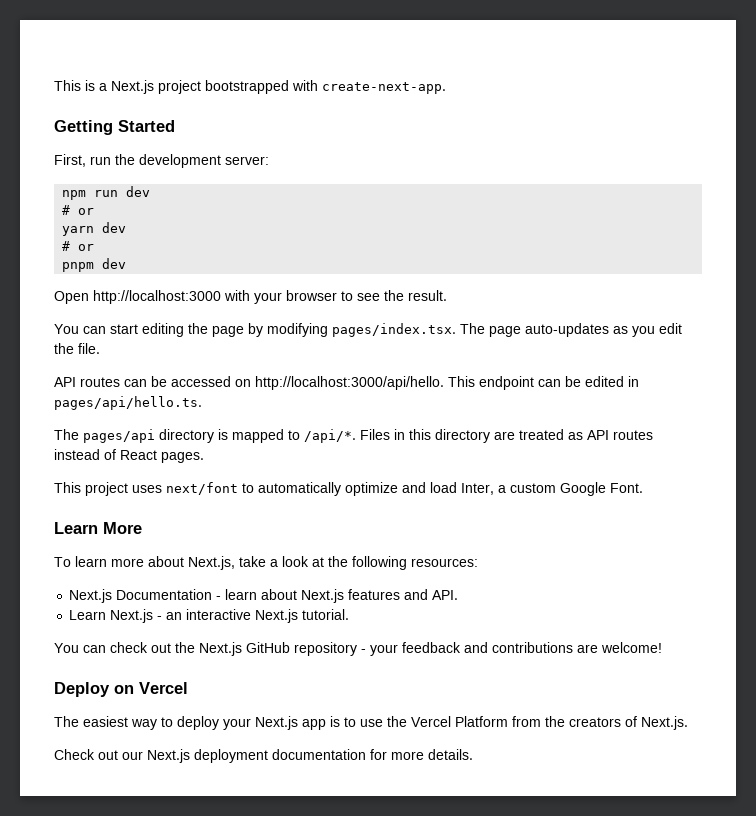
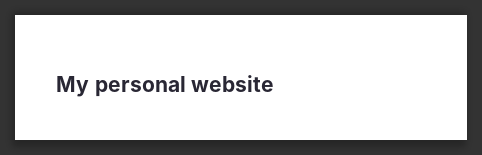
[54,80,446,94] [54,120,175,135] [54,154,269,168] [62,186,151,200] [62,205,95,215] [62,222,127,236] [62,241,95,251] [62,258,127,272] [54,290,447,304] [54,323,682,337] [54,343,100,354] [54,376,639,390] [54,396,202,410] [54,429,653,443] [54,449,204,463] [54,482,643,496] [54,522,142,534] [54,556,478,570] [69,589,459,603] [69,609,350,623] [54,642,662,656] [54,682,188,697] [54,716,688,730] [54,749,473,763] This is a Next.js project bootstrapped with create-next-app. // Getting Started // First, run the development server: // npm run dev // # or // yarn dev // # or // pnpm dev // Open http://localhost:3000 with your browser to see the result. // You can start editing the page by modifying pages/index.tsx. The page auto-updates as you edit the file. // API routes can be accessed on http://localhost:3000/api/hello. This endpoint can be edited in pages/api/hello.ts. // The pages/api directory is mapped to /api/*. Files in this directory are treated as API routes instead of React pages. // This project uses next/font to automatically optimize and load Inter, a custom Google Font. // Learn More // To learn more about Next.js, take a look at the following resources: // Next.js Documentation - learn about Next.js features and API. // Learn Next.js - an interactive Next.js tutorial. // You can check out the Next.js GitHub repository - your feedback and contributions are welcome! // Deploy on Vercel // The easiest way to deploy your Next.js app is to use the Vercel Platform from the creators of Next.js. // Check out our Next.js deployment documentation for more details. -> [56,75,275,97] My personal website

